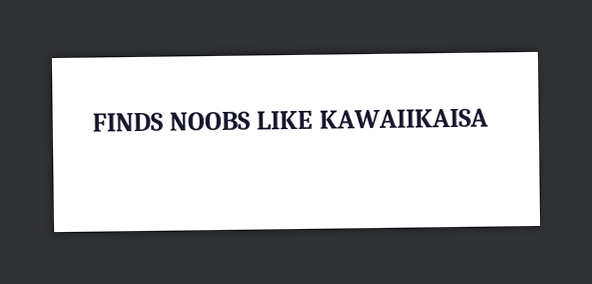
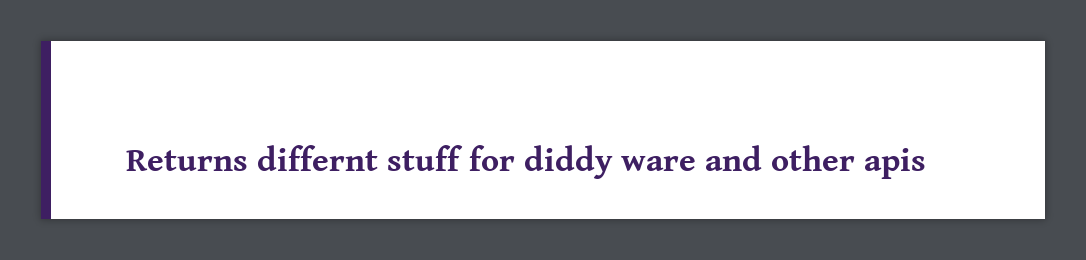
[92,108,490,132] FINDS NOOBS LIKE KAWAIIKAISA -> [126,145,927,179] Returns differnt stuff for diddy ware and other apis

